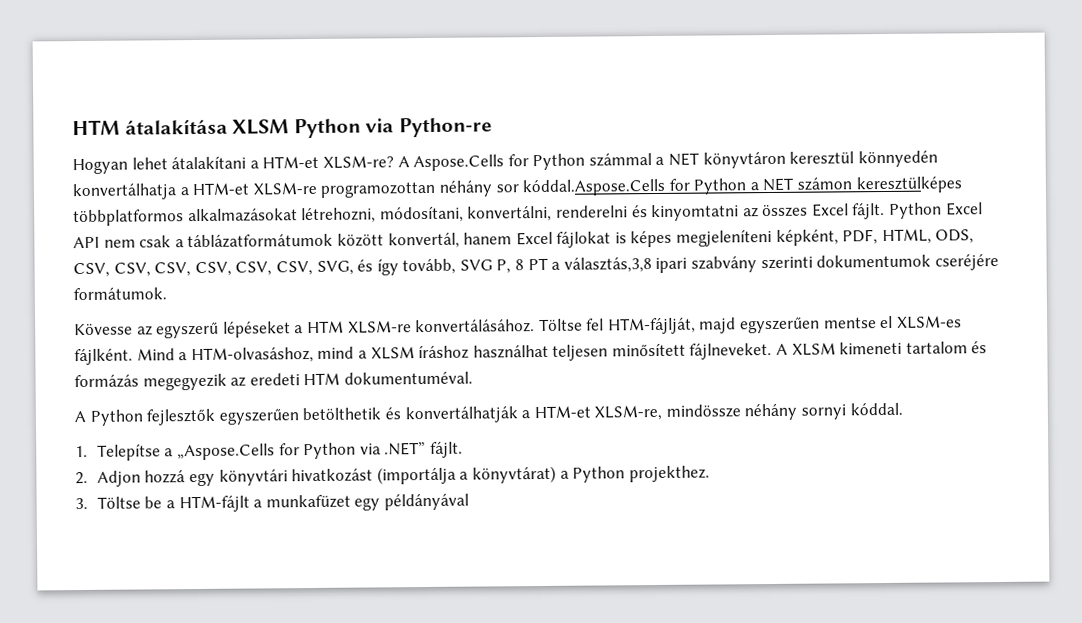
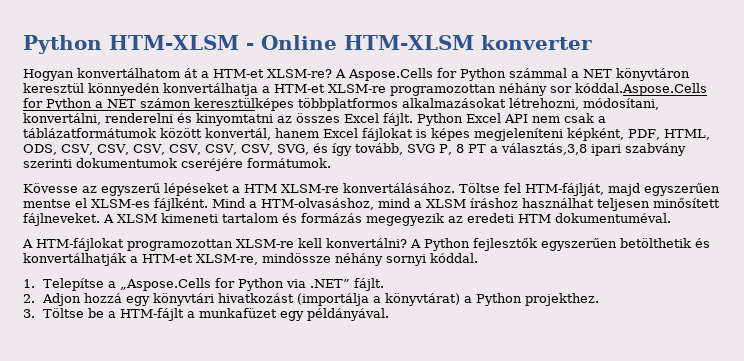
[72,117,492,139] HTM átalakítása XLSM Python via Python-re -> [23,35,592,54] Python HTM-XLSM - Online HTM-XLSM konverter
[131,155,247,170] lehet átalakítani -> [77,68,198,78] konvertálhatom át
(86, 416) none -> [36,238,421,251] HTM-fájlokat programozottan XLSM-re kell konvertálni? A
[383,493,469,511] példányával -> [306,308,389,321] példányával.

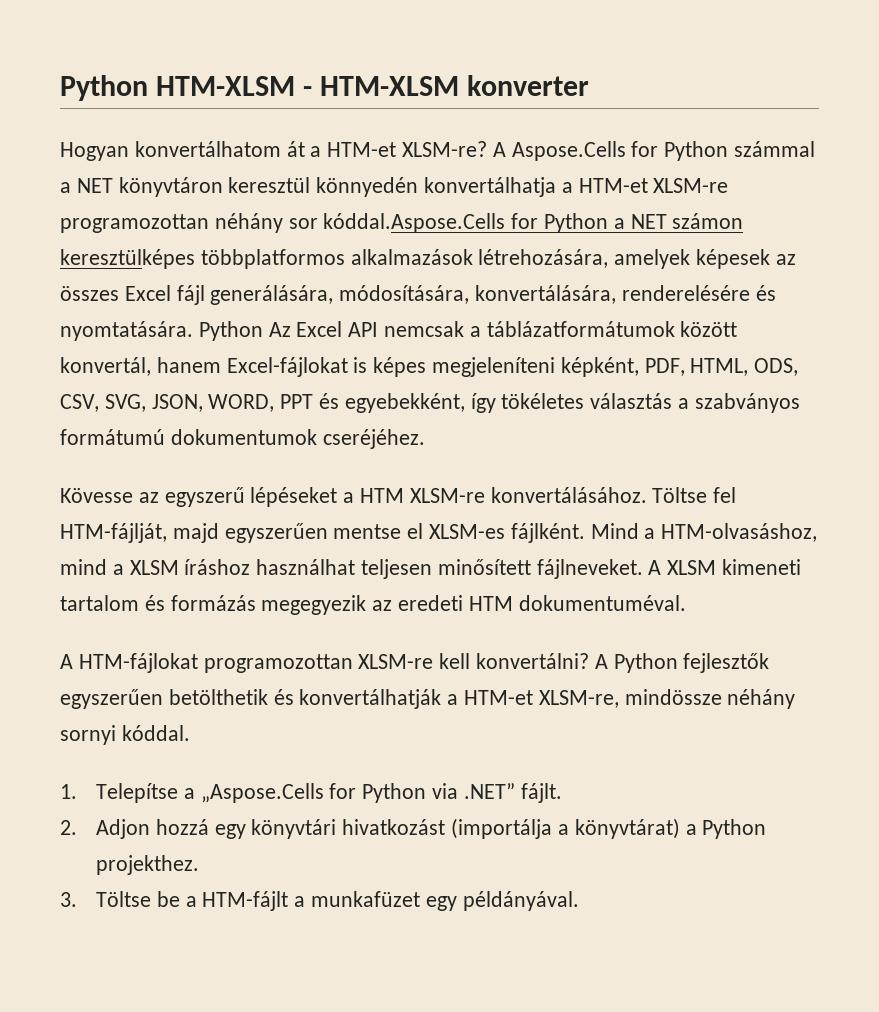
[260,35,337,50] Online -> (312, 91) none
[402,98,659,110] [23,113,594,126] alkalmazásokat létrehozni, módosítani, konvertálni, renderelni és kinyomtatni az összes Excel fájlt. Python Excel API nem csak -> [350,249,796,269] [60,285,776,305] [60,321,465,341] alkalmazások létrehozására, amelyek képesek az összes Excel fájl generálására, módosítására, konvertálására, renderelésére és nyomtatására. Python Az Excel API nemcsak
[323,128,413,141] Excel fájlokat -> [226,357,348,377] Excel-fájlokat
[96,143,686,156] [23,158,331,171] CSV, CSV, CSV, CSV, CSV, SVG, és így tovább, SVG P, 8 PT a választás,3,8 ipari szabvány szerinti dokumentumok cseréjére formátumok. -> [104,393,800,413] [60,429,425,449] SVG, JSON, WORD, PPT és egyebekként, így tökéletes választás a szabványos formátumú dokumentumok cseréjéhez.

